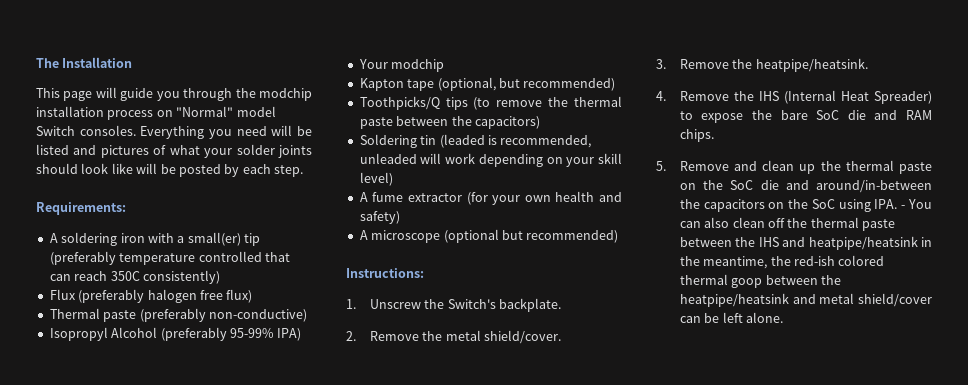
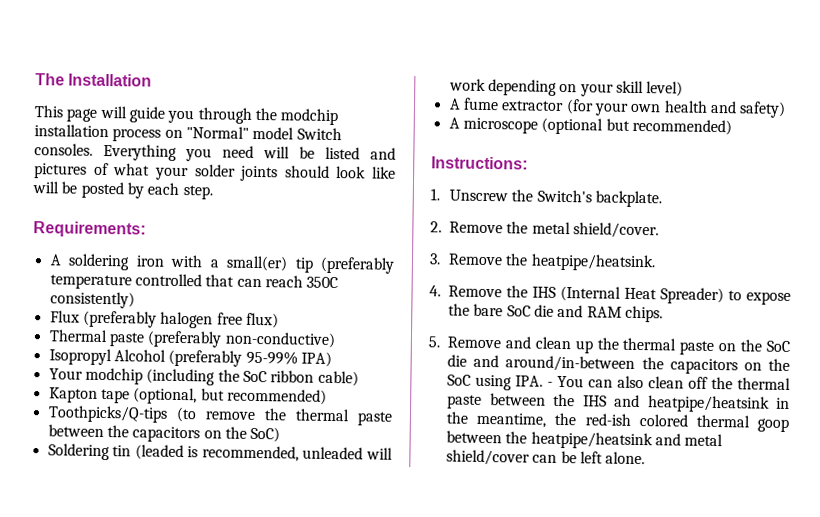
(445, 65) none -> [146,368,359,387] (including the SoC ribbon cable)
[359,96,468,110] Toothpicks/Q tips -> [47,405,168,423] Toothpicks/Q-tips
[474,116,540,129] capacitors) -> [132,426,281,443] capacitors on the SoC)

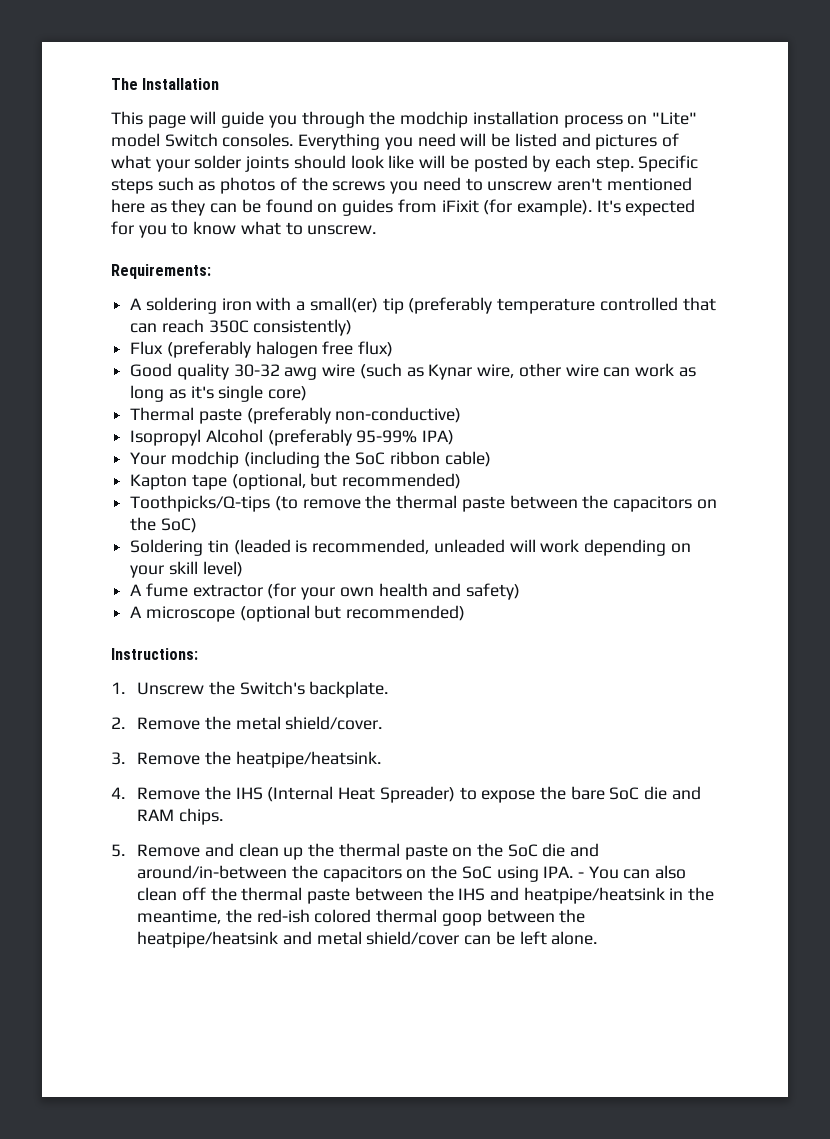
[185,126,249,139] "Normal" -> [651,112,697,125] "Lite"
(213, 192) none -> [638,155,699,172] [111,177,692,194] [111,199,696,216] [111,221,377,238] Specific steps such as photos of the screws you need to unscrew aren't mentioned here as they can be found on guides from iFixit (for example). It's expected for you to know what to unscrew.
(279, 320) none -> [130,363,696,380] [130,385,308,402] // Good quality 30-32 awg wire (such as Kynar wire, other wire can work as long as it's single core)

